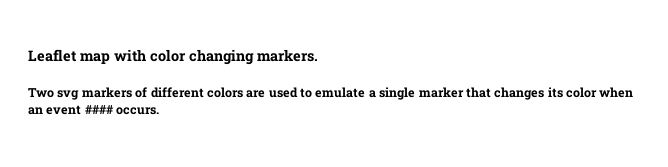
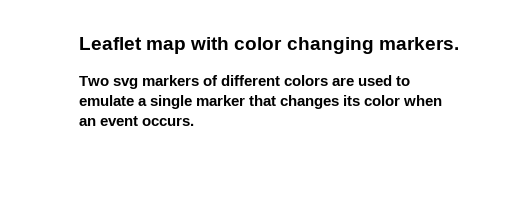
[84,105,114,114] #### -> (139, 121) none

